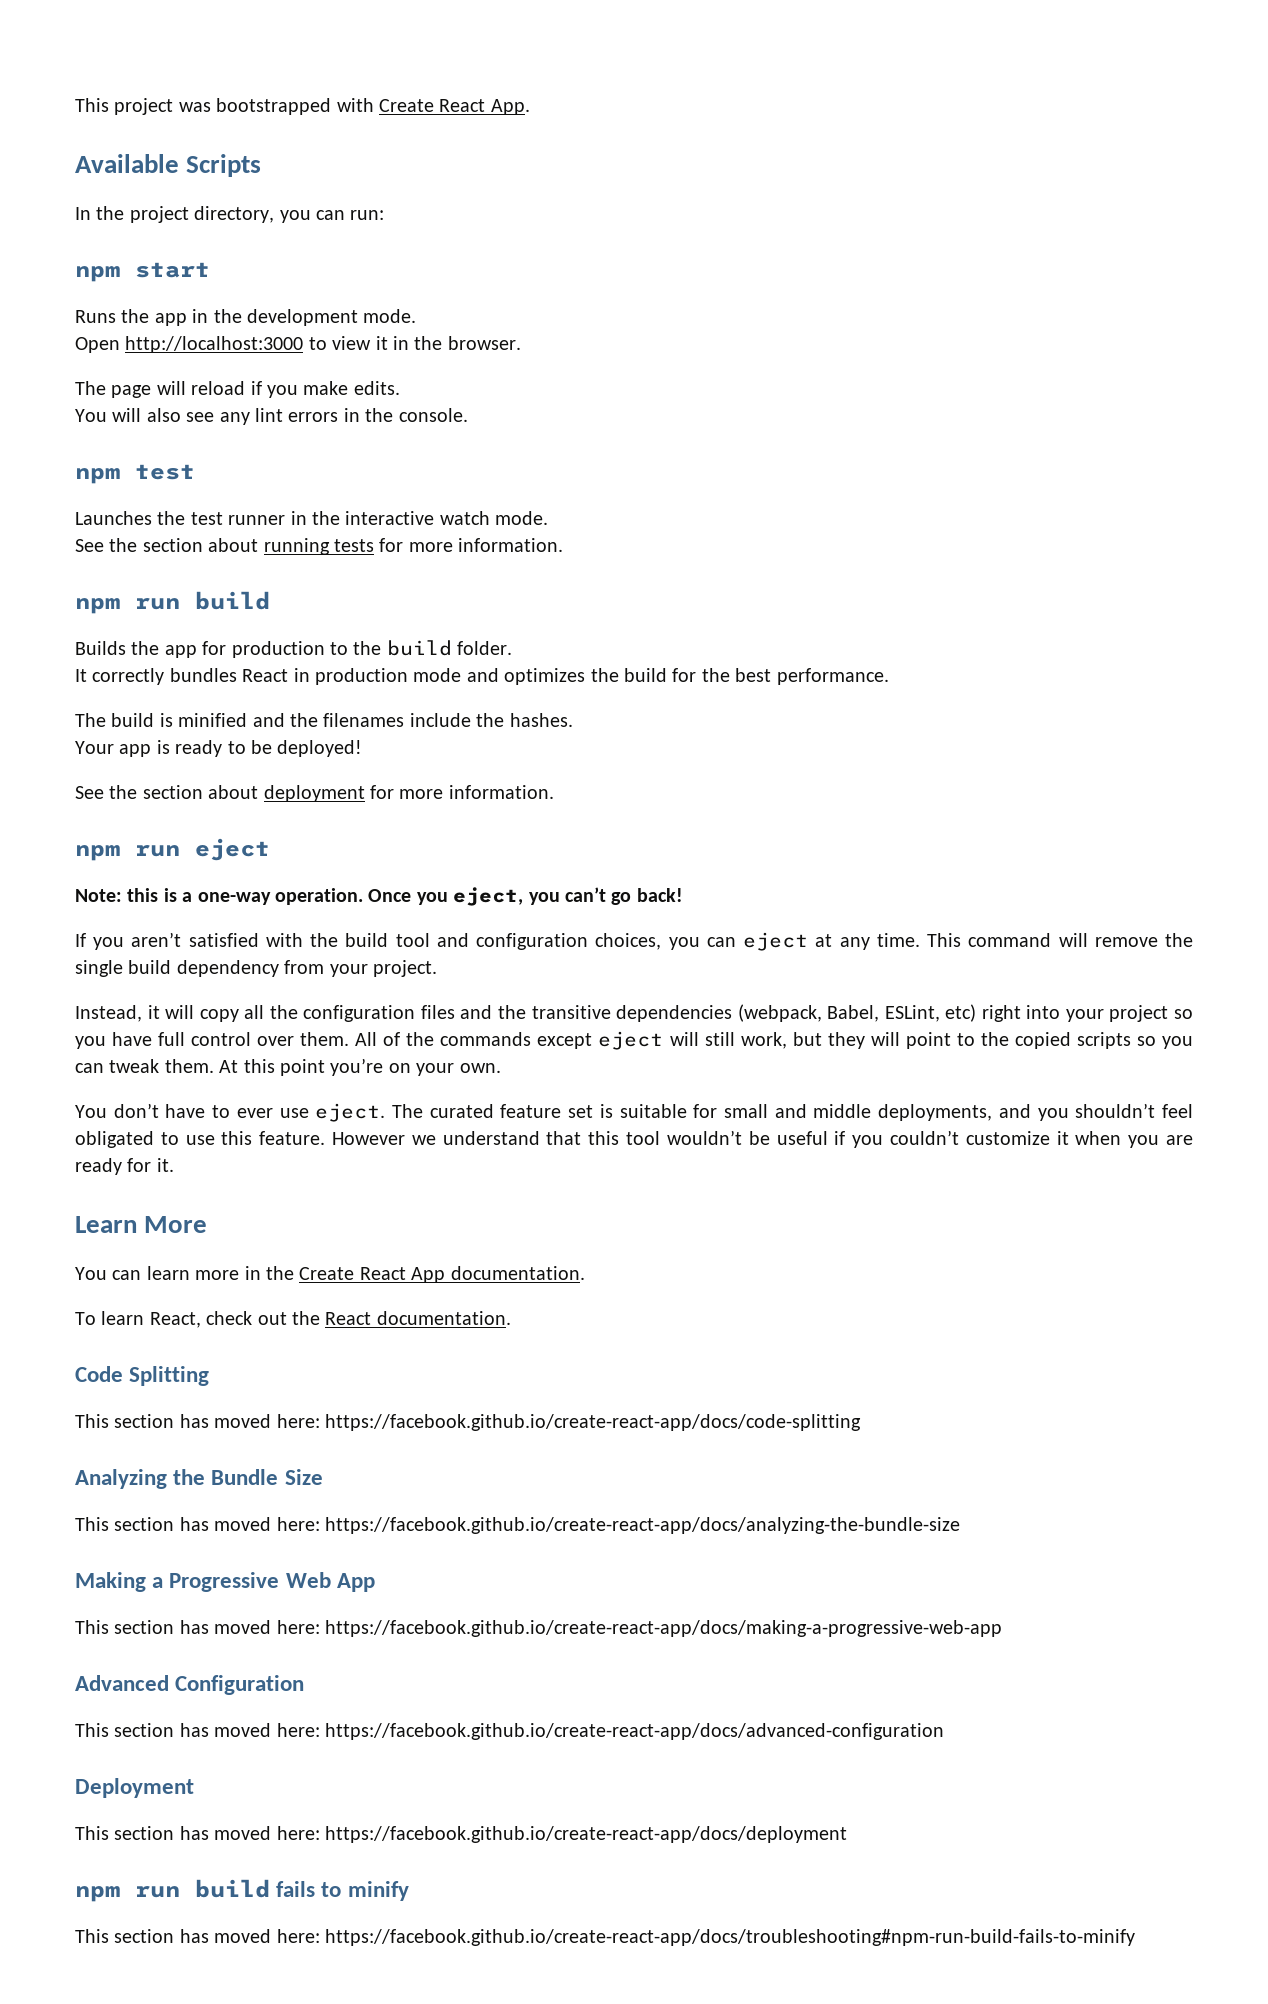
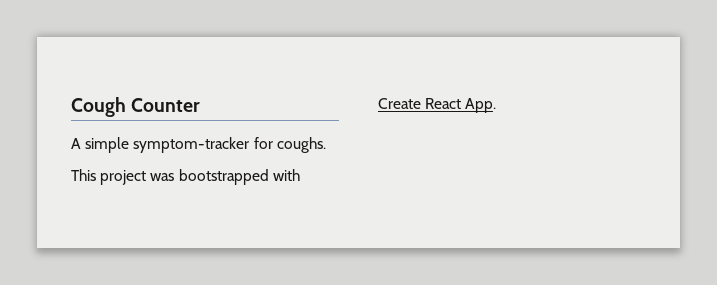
(75, 105) none -> [71,97,201,117] [71,137,326,153] Cough Counter // A simple symptom-tracker for coughs. //
[75,154,262,177] [75,206,385,223] [75,262,210,282] [75,309,417,326] [75,336,521,353] [75,381,400,398] [75,408,468,425] [75,464,195,484] [75,511,549,525] [75,538,564,555] [75,591,270,614] [75,640,513,658] [75,668,889,685] [75,713,573,727] [75,740,363,757] [75,785,554,802] [75,838,270,861] [75,887,683,906] [75,932,1193,951] [75,960,437,977] [75,1004,1193,1022] [75,1031,1193,1050] [75,1058,501,1076] [75,1103,1193,1122] [75,1130,1194,1148] [75,1158,174,1175] [75,1216,208,1233] [75,1266,585,1283] [75,1311,511,1328] [75,1366,210,1386] [75,1414,861,1431] [75,1469,323,1489] [75,1517,960,1534] [75,1572,375,1592] [75,1620,1002,1637] [75,1675,305,1695] [75,1723,944,1740] [75,1778,194,1798] [75,1826,847,1843] [75,1879,409,1902] [75,1929,1135,1946] // Available Scripts // In the project directory, you can run: // npm start // Runs the app in the development mode. // Open http://localhost:3000 to view it in the browser. // The page will reload if you make edits. // You will also see any lint errors in the console. // npm test // Launches the test runner in the interactive watch mode. // See the section about running tests for more information. // npm run build // Builds the app for production to the build folder. // It correctly bundles React in production mode and optimizes the build for the best performance. // The build is minified and the filenames include the hashes. // Your app is ready to be deployed! // See the section about deployment for more information. // npm run eject // Note: this is a one-way operation. Once you eject, you can’t go back! // If you aren’t satisfied with the build tool and configuration choices, you can eject at any time. This command will remove the single build dependency from your project. // Instead, it will copy all the configuration files and the transitive dependencies (webpack, Babel, ESLint, etc) right into your project so you have full control over them. All of the commands except eject will still work, but they will point to the copied scripts so you can tweak them. At this point you’re on your own. // You don’t have to ever use eject. The curated feature set is suitable for small and middle deployments, and you shouldn’t feel obligated to use this feature. However we understand that this tool wouldn’t be useful if you couldn’t customize it when you are ready for it. // Learn More // You can learn more in the Create React App documentation. // To learn React, check out the React documentation. // Code Splitting // This section has moved here: https://facebook.github.io/create-react-app/docs/code-splitting // Analyzing the Bundle Size // This section has moved here: https://facebook.github.io/create-react-app/docs/analyzing-the-bundle-size // Making a Progressive Web App // This section has moved here: https://facebook.github.io/create-react-app/docs/making-a-progressive-web-app // Advanced Configuration // This section has moved here: https://facebook.github.io/create-react-app/docs/advanced-configuration // Deployment // This section has moved here: https://facebook.github.io/create-react-app/docs/deployment // npm run build fails to minify // This section has moved here: https://facebook.github.io/create-react-app/docs/troubleshooting#npm-run-build-fails-to-minify -> (497, 105) none

